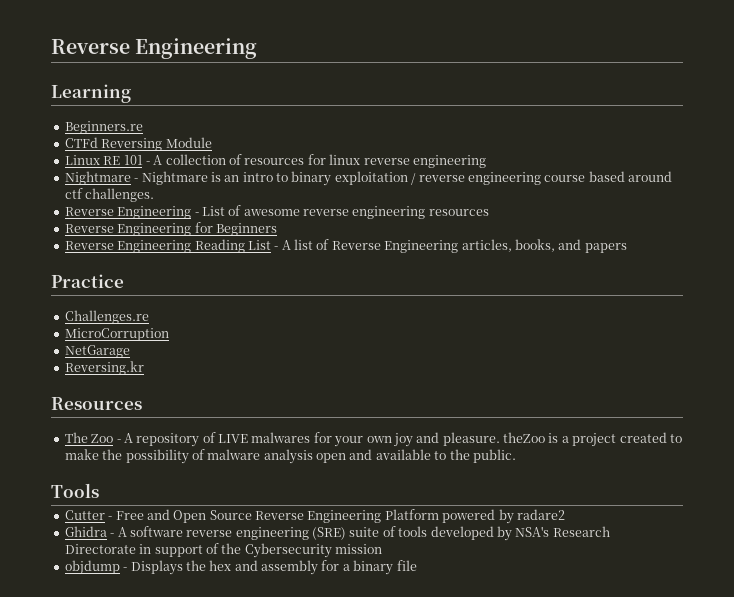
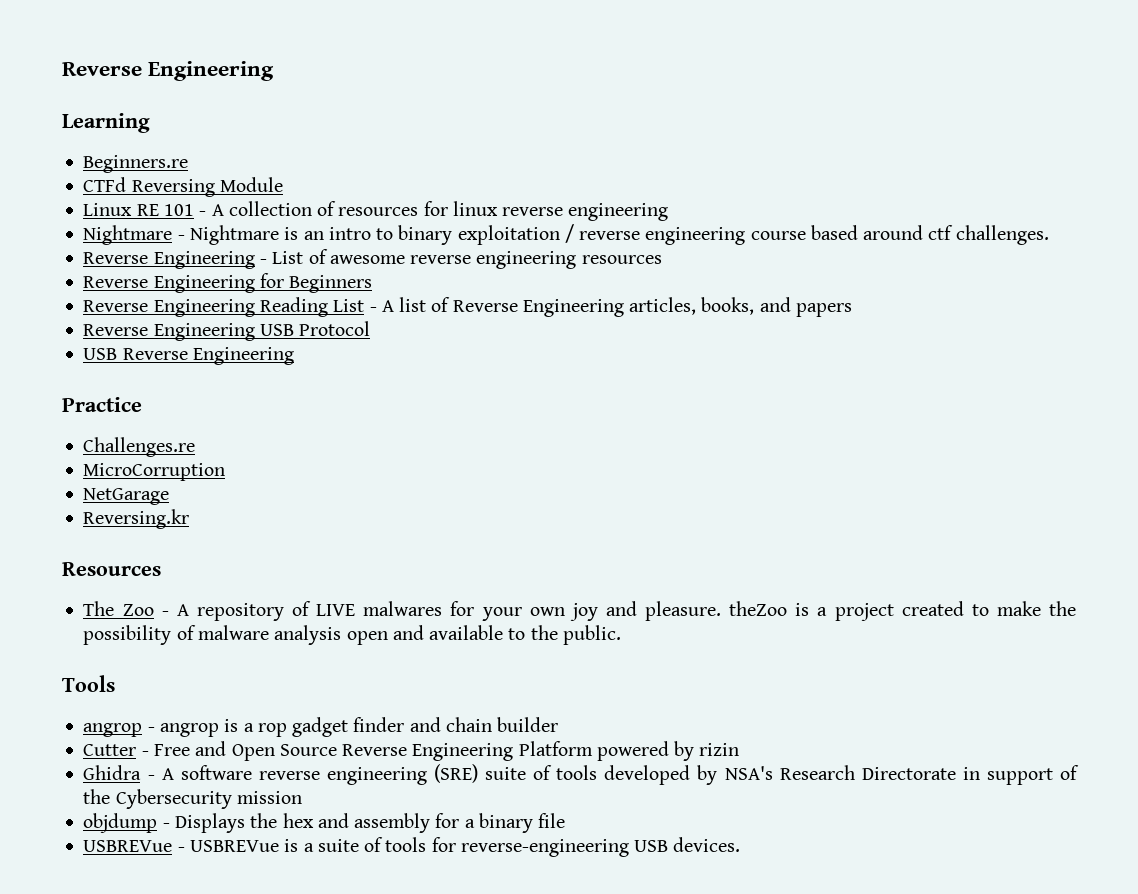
(627, 248) none -> [83,321,371,341] [83,347,294,365] // Reverse Engineering USB Protocol // USB Reverse Engineering
(99, 490) none -> [83,717,559,737] // angrop - angrop is a rop gadget finder and chain builder
[516,509,565,520] radare2 -> [699,743,740,756] rizin
(417, 565) none -> [83,837,741,857] // USBREVue - USBREVue is a suite of tools for reverse-engineering USB devices.

